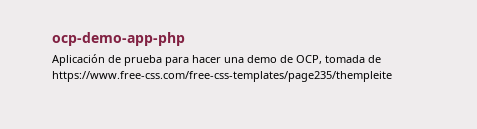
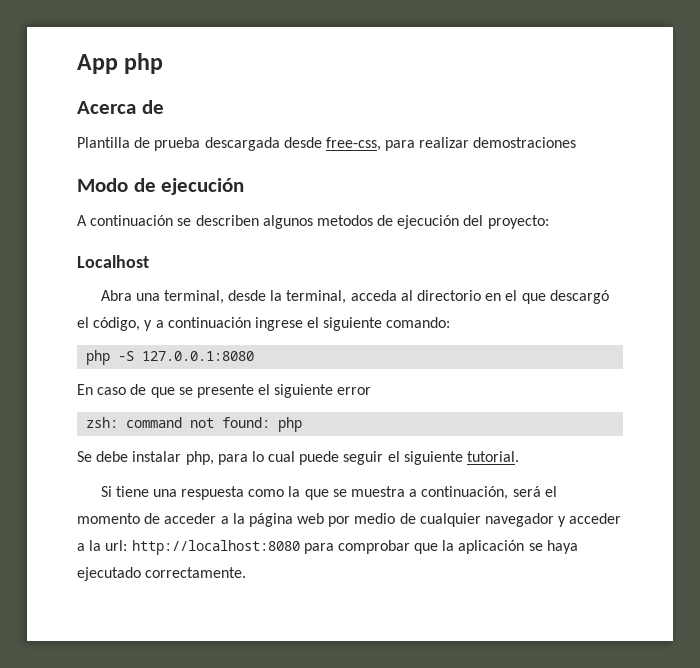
[52,32,185,46] [52,54,381,66] [52,71,392,82] ocp-demo-app-php // Aplicación de prueba para hacer una demo de OCP, tomada de https://www.free-css.com/free-css-templates/page235/thempleite -> [77,53,164,74] [77,100,164,114] [77,137,577,151] [77,178,245,195] [77,215,549,229] [77,255,149,268] [100,290,609,304] [77,317,451,331] [86,350,255,365] [77,384,372,398] [86,417,303,432] [77,451,520,465] [100,486,557,500] [77,513,622,527] [77,540,578,555] [77,567,247,581] App php // Acerca de // Plantilla de prueba descargada desde free-css, para realizar demostraciones // Modo de ejecución // A continuación se describen algunos metodos de ejecución del proyecto: // Localhost // Abra una terminal, desde la terminal, acceda al directorio en el que descargó el código, y a continuación ingrese el siguiente comando: // php -S 127.0.0.1:8080 // En caso de que se presente el siguiente error // zsh: command not found: php // Se debe instalar php, para lo cual puede seguir el siguiente tutorial. // Si tiene una respuesta como la que se muestra a continuación, será el momento de acceder a la página web por medio de cualquier navegador y acceder a la url: http://localhost:8080 para comprobar que la aplicación se haya ejecutado correctamente.

